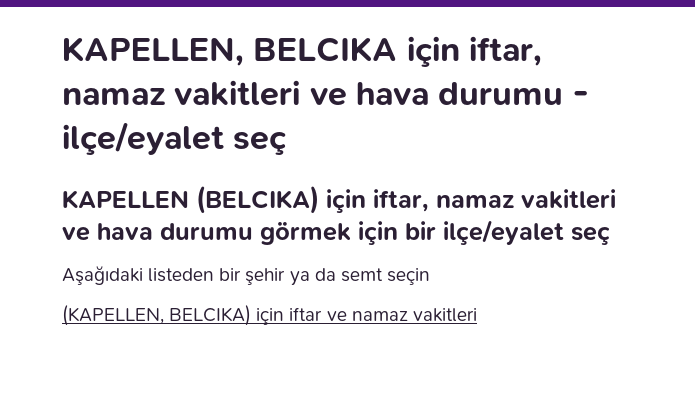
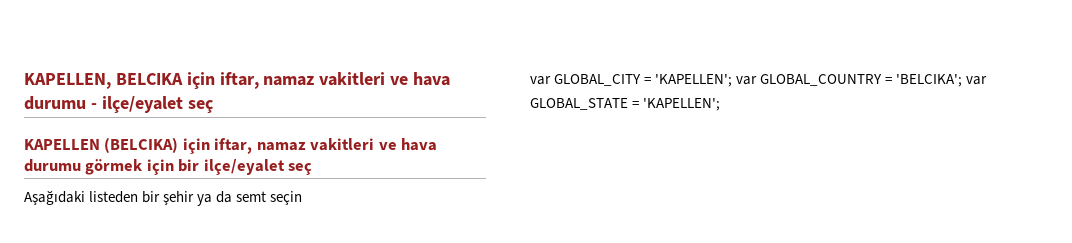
[62,305,477,326] (KAPELLEN, BELCIKA) için iftar ve namaz vakitleri -> [530,74,988,87] [530,98,721,111] var GLOBAL_CITY = 'KAPELLEN'; var GLOBAL_COUNTRY = 'BELCIKA'; var GLOBAL_STATE = 'KAPELLEN';

